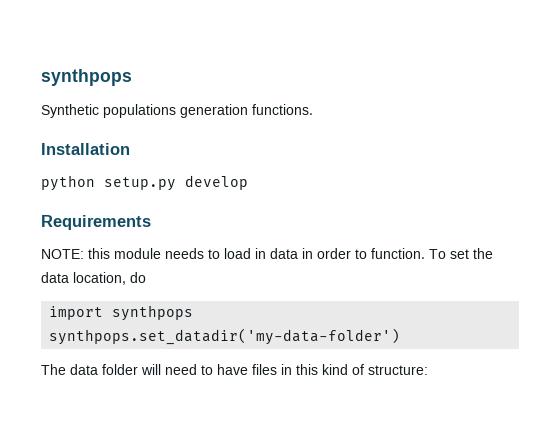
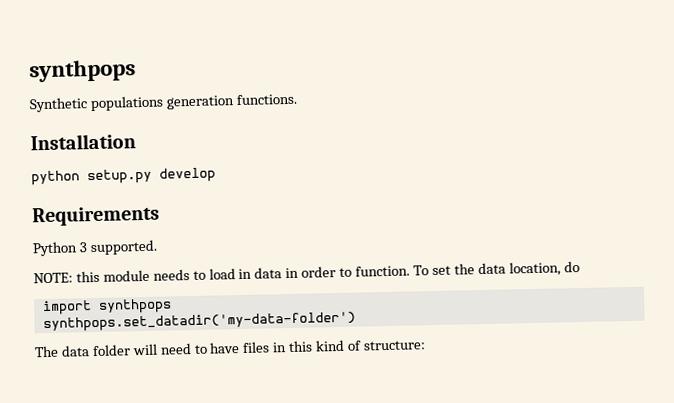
(151, 222) none -> [32,239,158,257] // Python 3 supported.

